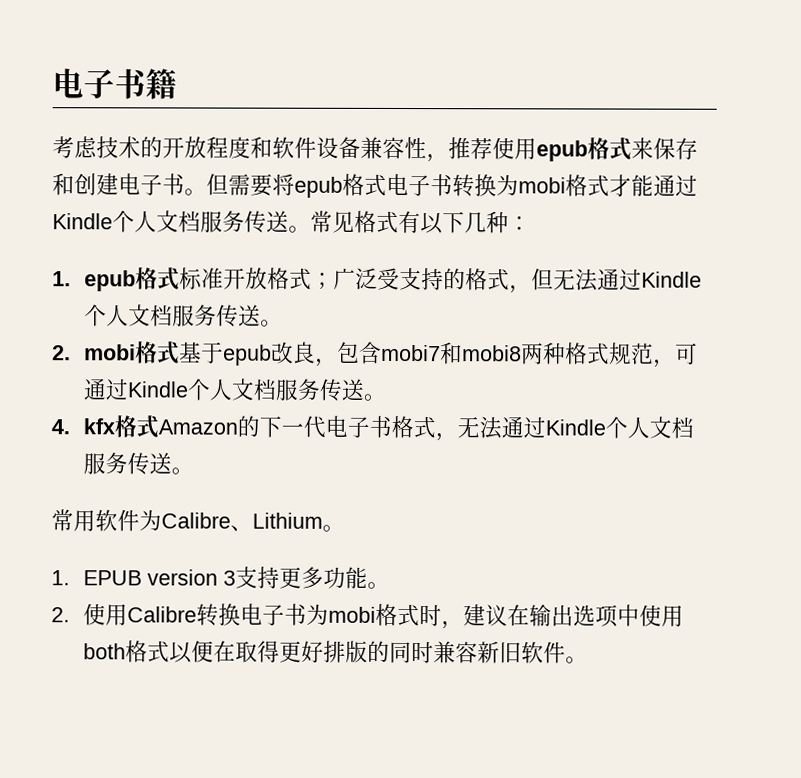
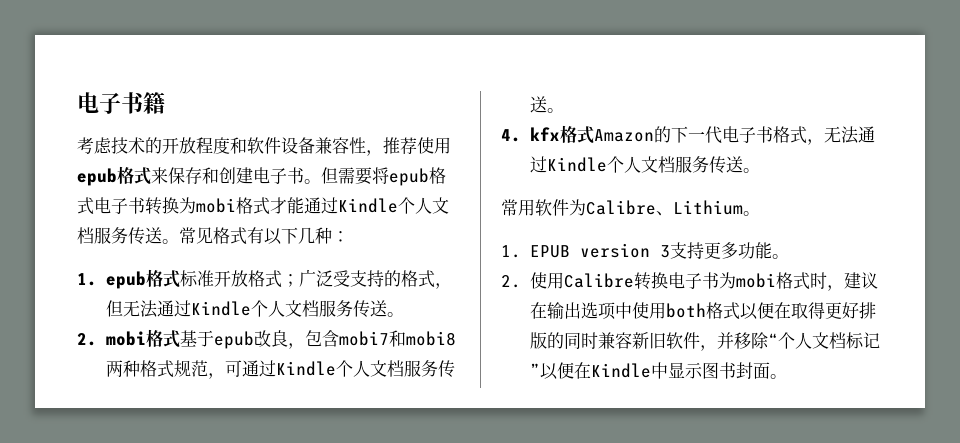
(567, 652) none -> [699,332,880,351] [529,362,770,380] ，并移除“个人文档标记”以便在Kindle中显示图书封面

